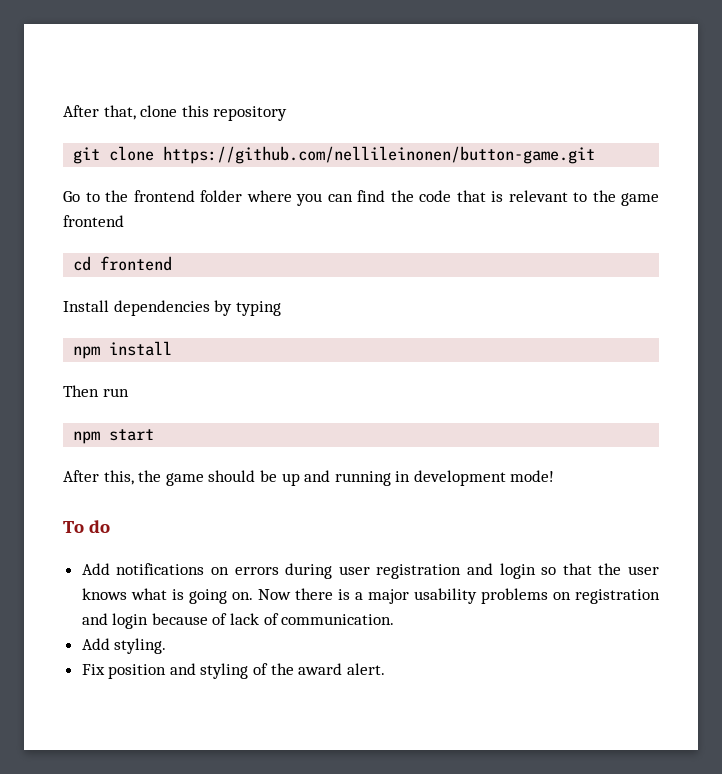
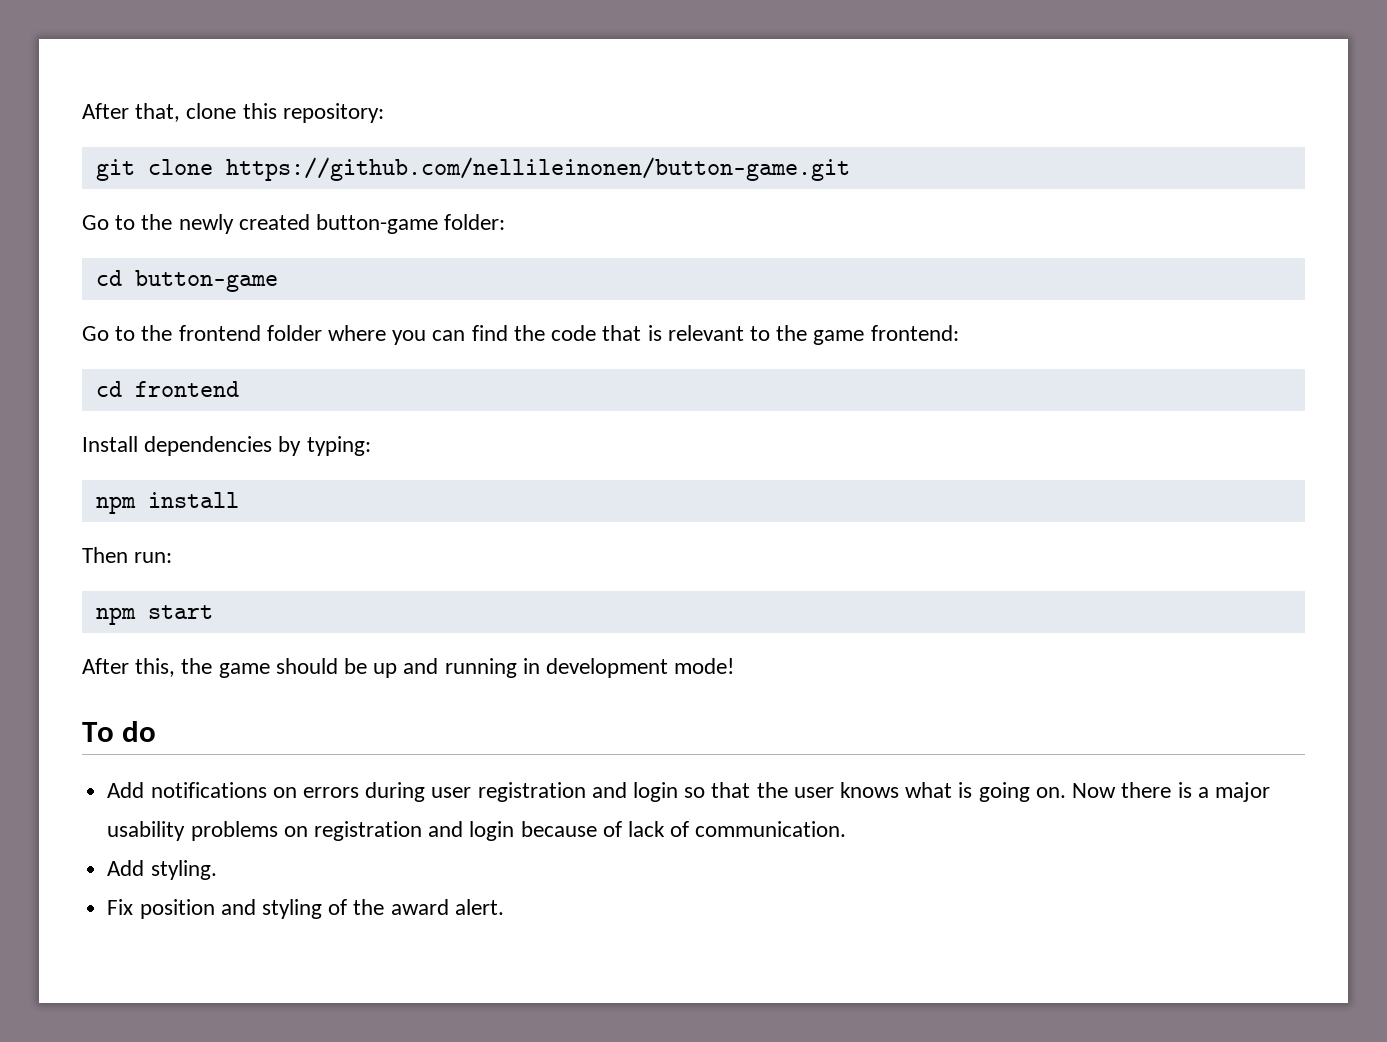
[213,106,288,121] repository -> [282,103,384,123] repository:
(596, 155) none -> [82,214,506,234] [95,270,278,292] // Go to the newly created button-game folder: // cd button-game
[63,215,124,227] frontend -> [870,325,959,341] frontend:
[235,301,281,316] typing -> [306,436,371,456] typing:
[102,388,129,397] run -> [134,552,173,563] run:

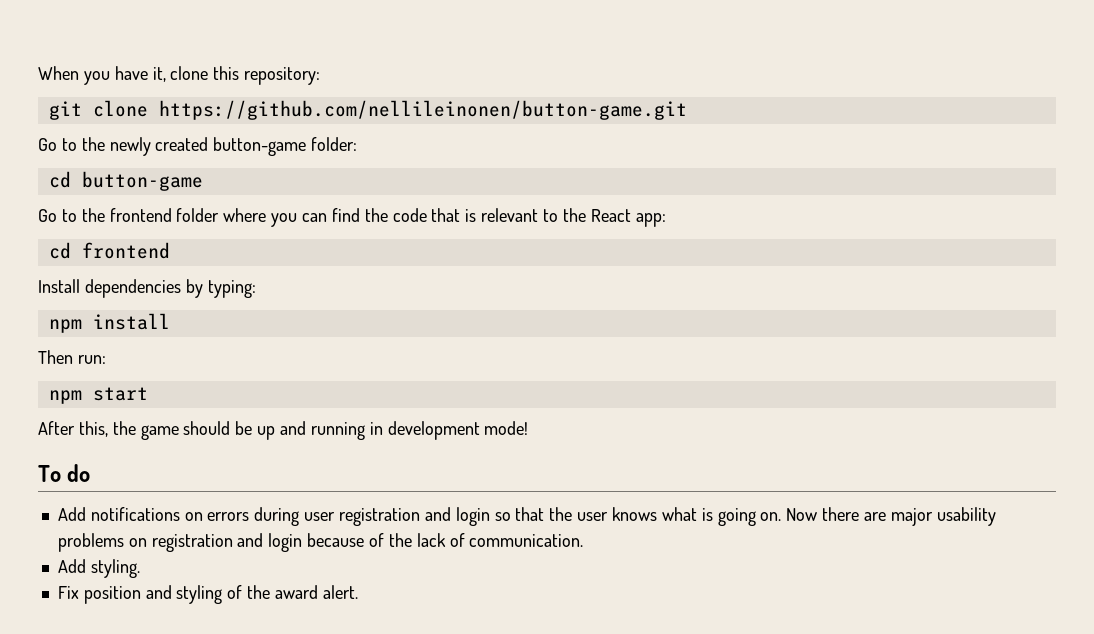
[82,103,181,122] After that, -> [38,66,166,85] When you have it,
[813,325,959,345] game frontend: -> [590,209,666,227] React app:
[1177,782,1209,798] is a -> [864,512,887,521] are
(622, 829) none -> [388,533,412,547] the

